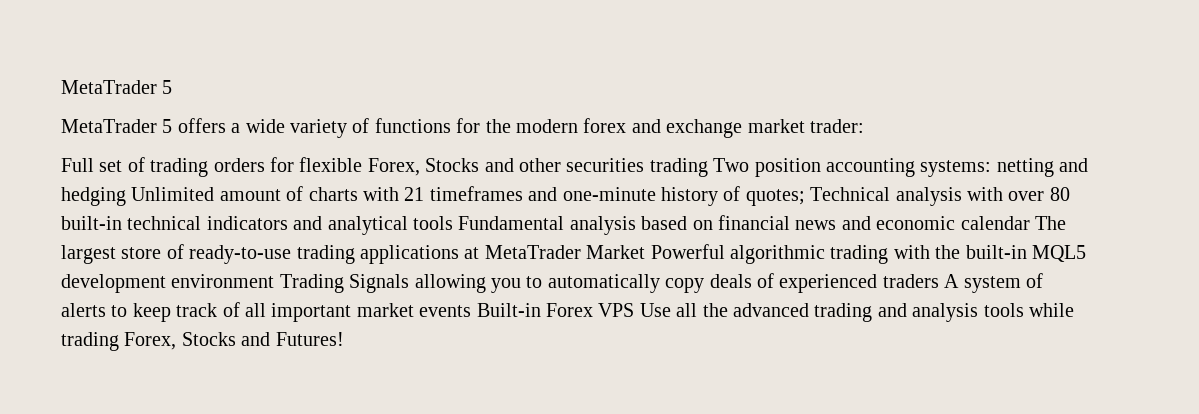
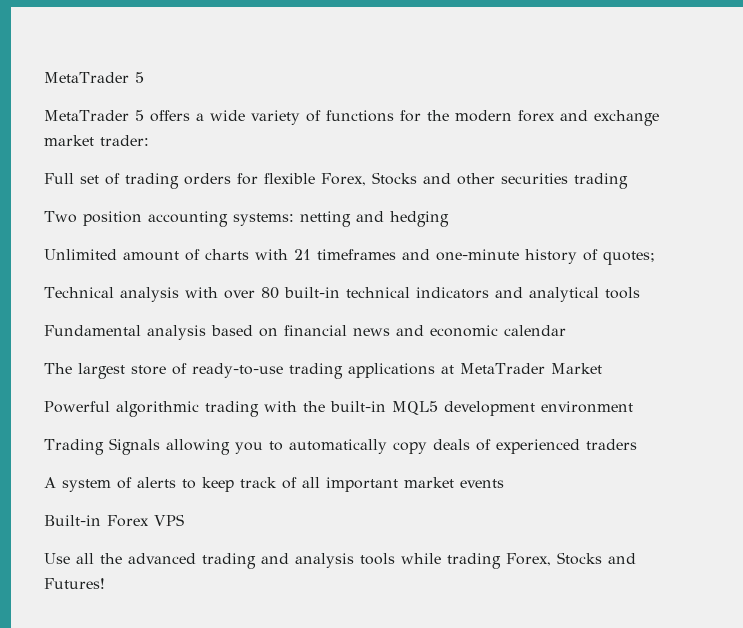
(708, 167) none -> (628, 181) //
(126, 196) none -> (449, 219) //
(805, 197) none -> (655, 258) //
(453, 223) none -> (640, 293) //
(1030, 223) none -> (566, 330) //
(646, 252) none -> (602, 368) //
(275, 281) none -> (633, 407) //
(939, 281) none -> (637, 444) //
(472, 311) none -> (504, 483) //
(635, 310) none -> (184, 520) //

